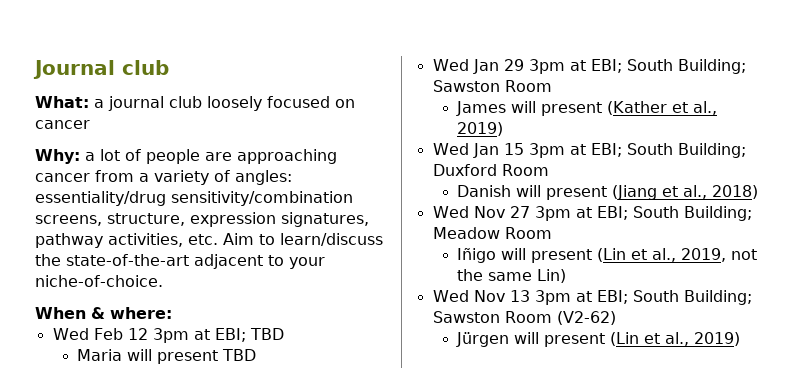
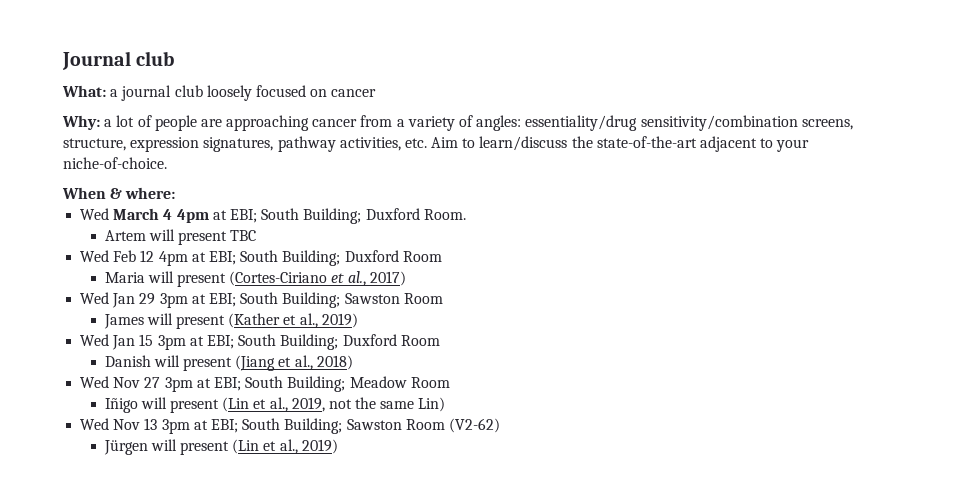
(172, 313) none -> [80,208,466,224] [104,229,257,245] // Wed March 4 4pm at EBI; South Building; Duxford Room. // Artem will present TBC
[152,328,284,343] 3pm at EBI; TBD -> [158,250,442,266] 4pm at EBI; South Building; Duxford Room
[222,349,257,361] TBD -> [229,271,406,286] (Cortes-Ciriano et al., 2017)

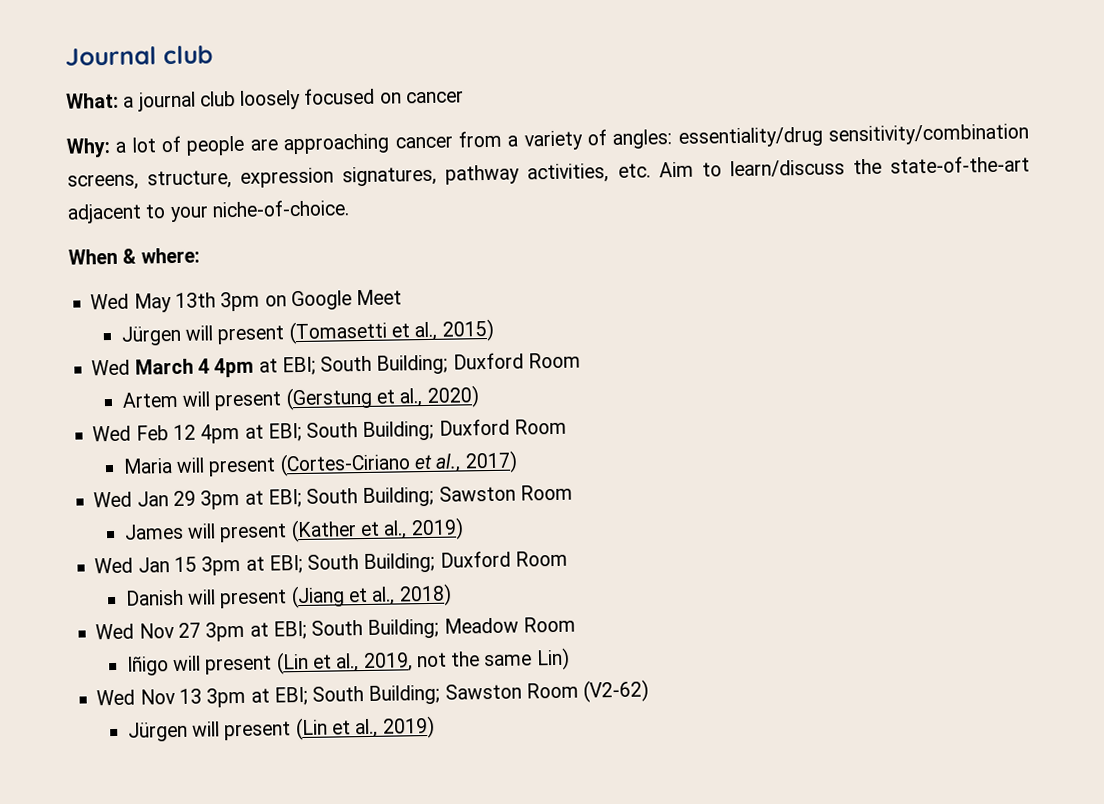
(176, 193) none -> [90,289,403,313] [120,318,495,346] // Wed May 13th 3pm on Google Meet // Jürgen will present (Tomasetti et al., 2015)
[423,209,466,220] Room. -> [527,352,581,369] Room
[230,230,257,241] TBC -> [285,385,480,411] (Gerstung et al., 2020)

